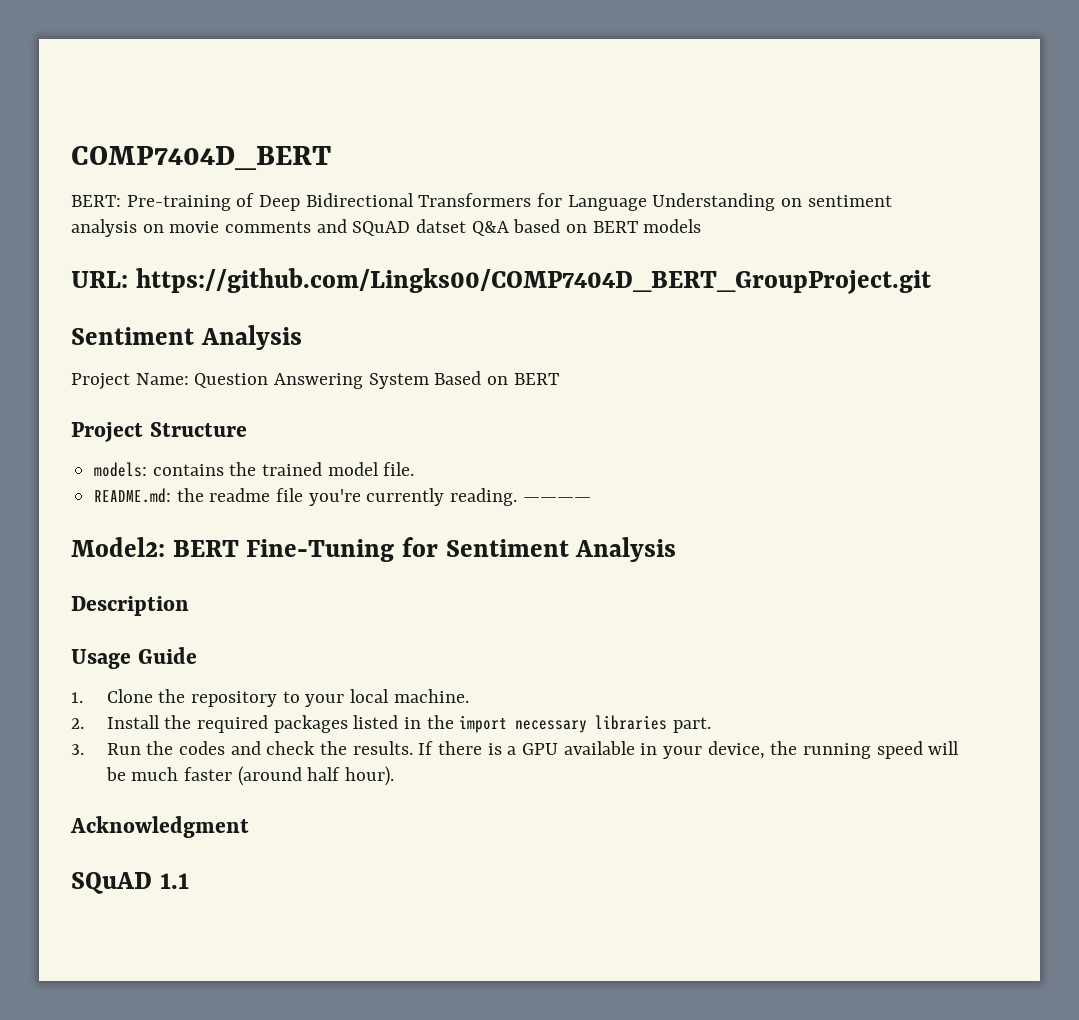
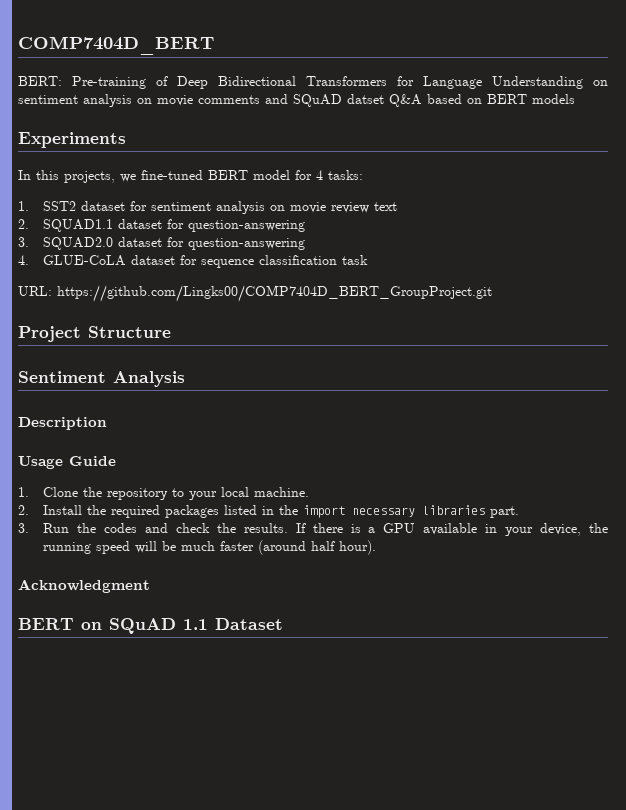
[71,268,931,294] [71,325,302,350] [71,371,559,390] [71,422,247,442] [94,462,415,477] [94,488,591,506] [71,537,439,562] URL: https://github.com/Lingks00/COMP7404D_BERT_GroupProject.git // Sentiment Analysis // Project Name: Question Answering System Based on BERT // Project Structure // models: contains the trained model file. // README.md: the readme file you're currently reading. ———— // Model2: BERT Fine-Tuning for -> [18,132,126,148] [18,170,363,183] [18,201,398,214] [18,219,306,232] [18,237,306,250] [18,255,369,268] [18,285,492,302] [18,326,171,342] Experiments // In this projects, we fine-tuned BERT model for 4 tasks: // 1. SST2 dataset for sentiment analysis on movie review text // 2. SQUAD1.1 dataset for question-answering // 3. SQUAD2.0 dataset for question-answering // 4. GLUE-CoLA dataset for sequence classification task // URL: https://github.com/Lingks00/COMP7404D_BERT_GroupProject.git // Project Structure //
(249, 827) none -> [18,618,102,630] BERT on
(189, 881) none -> [215,618,283,630] Dataset

